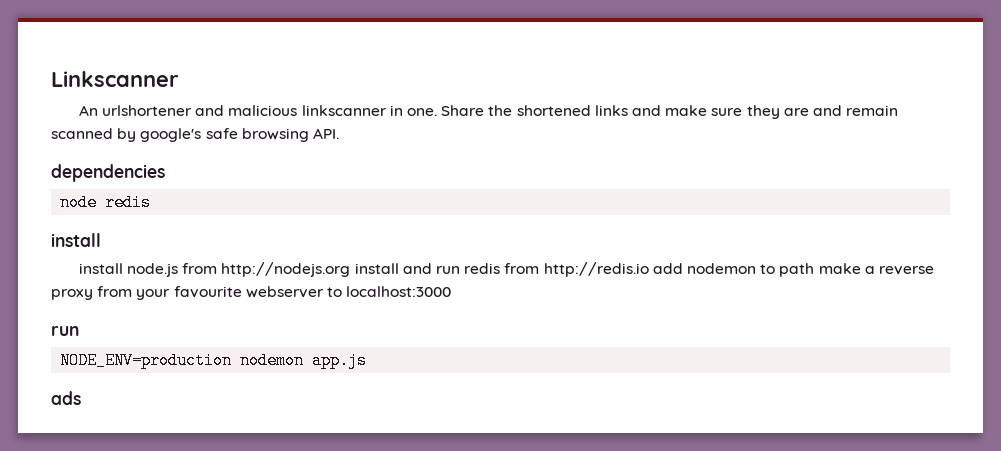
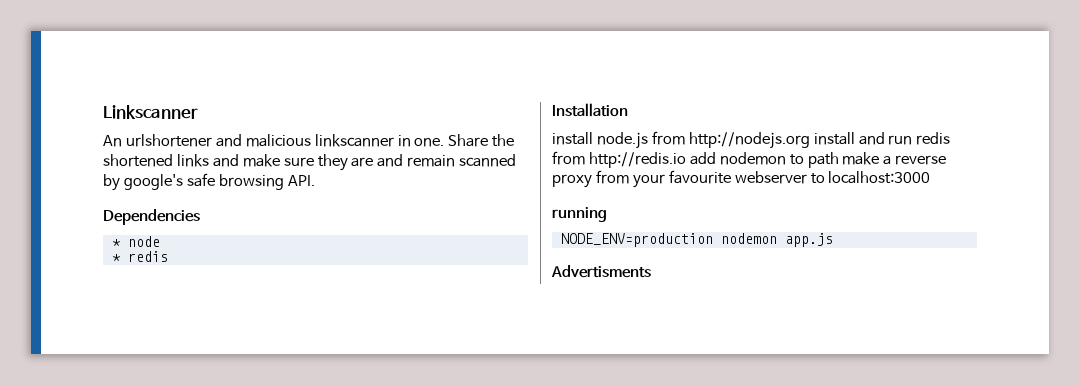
[51,164,165,182] dependencies // -> [103,209,200,225] [111,239,121,247] Dependencies // *
(98, 202) none -> [111,254,121,262] // *
[51,233,101,247] install -> [552,103,628,117] Installation
[51,326,79,336] run -> [552,207,607,222] running
[51,391,81,405] ads -> [551,265,651,278] Advertisments

